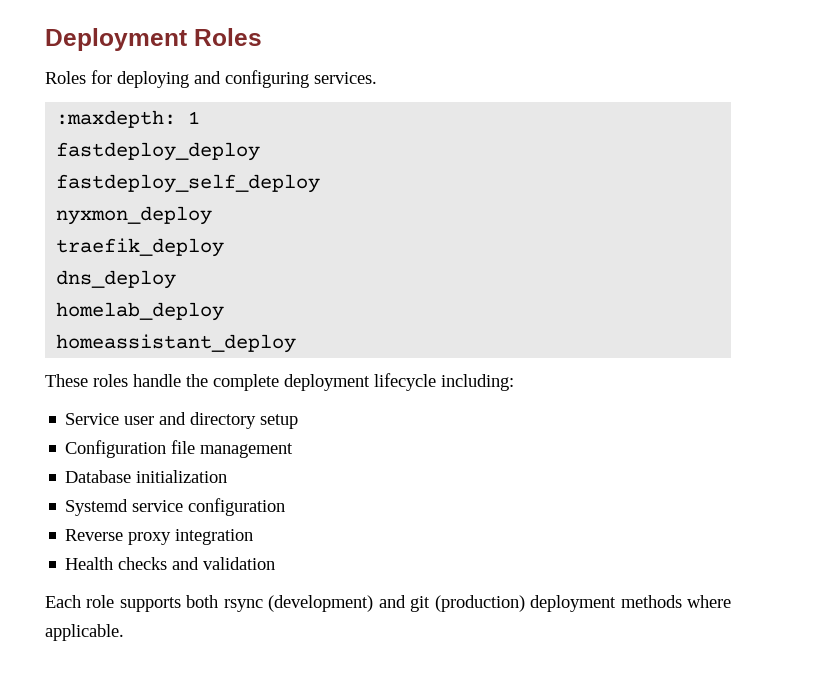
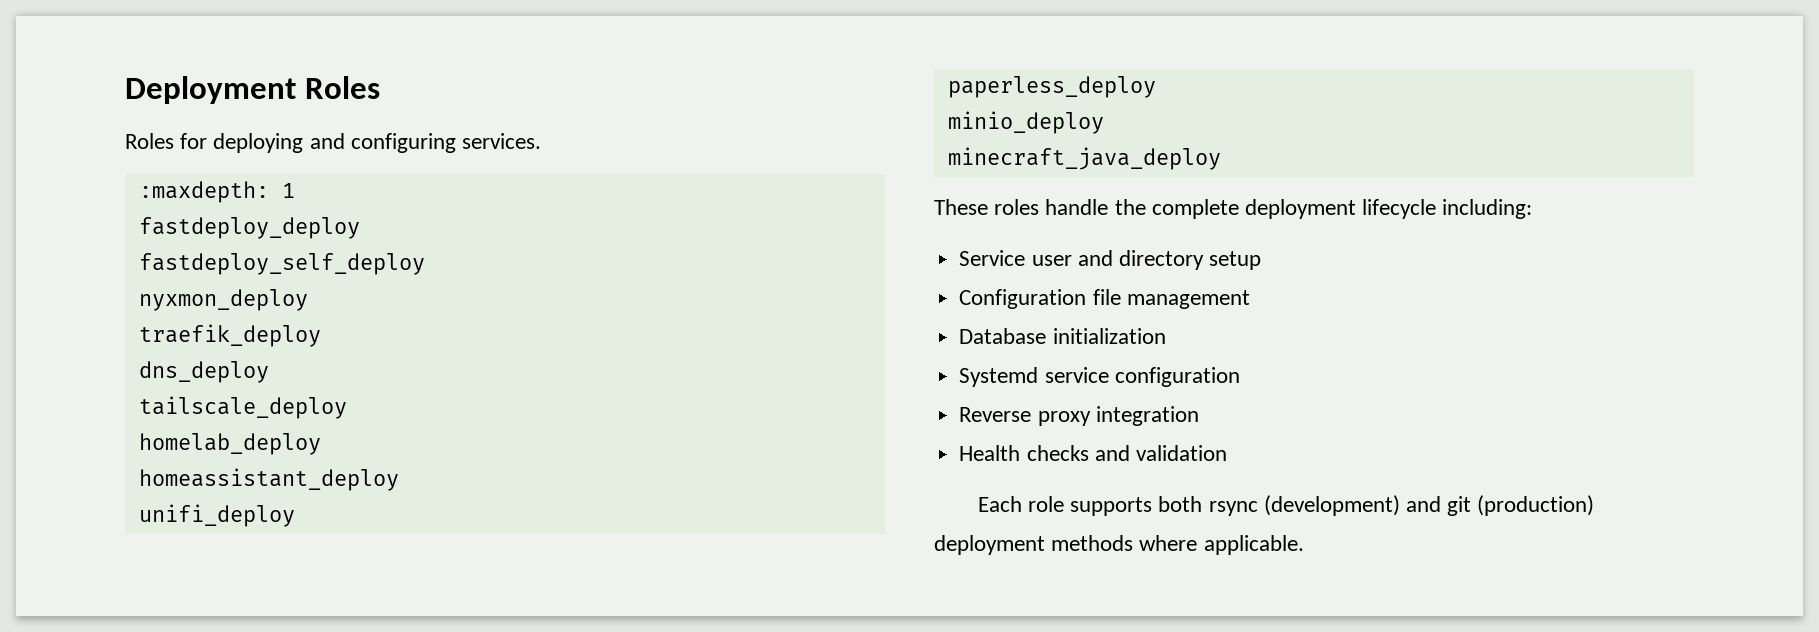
(177, 279) none -> [138,396,347,419] // tailscale_deploy
(297, 343) none -> [138,504,295,527] [947,76,1156,98] [947,111,1104,134] [947,147,1221,170] // unifi_deploy // paperless_deploy // minio_deploy // minecraft_java_deploy

